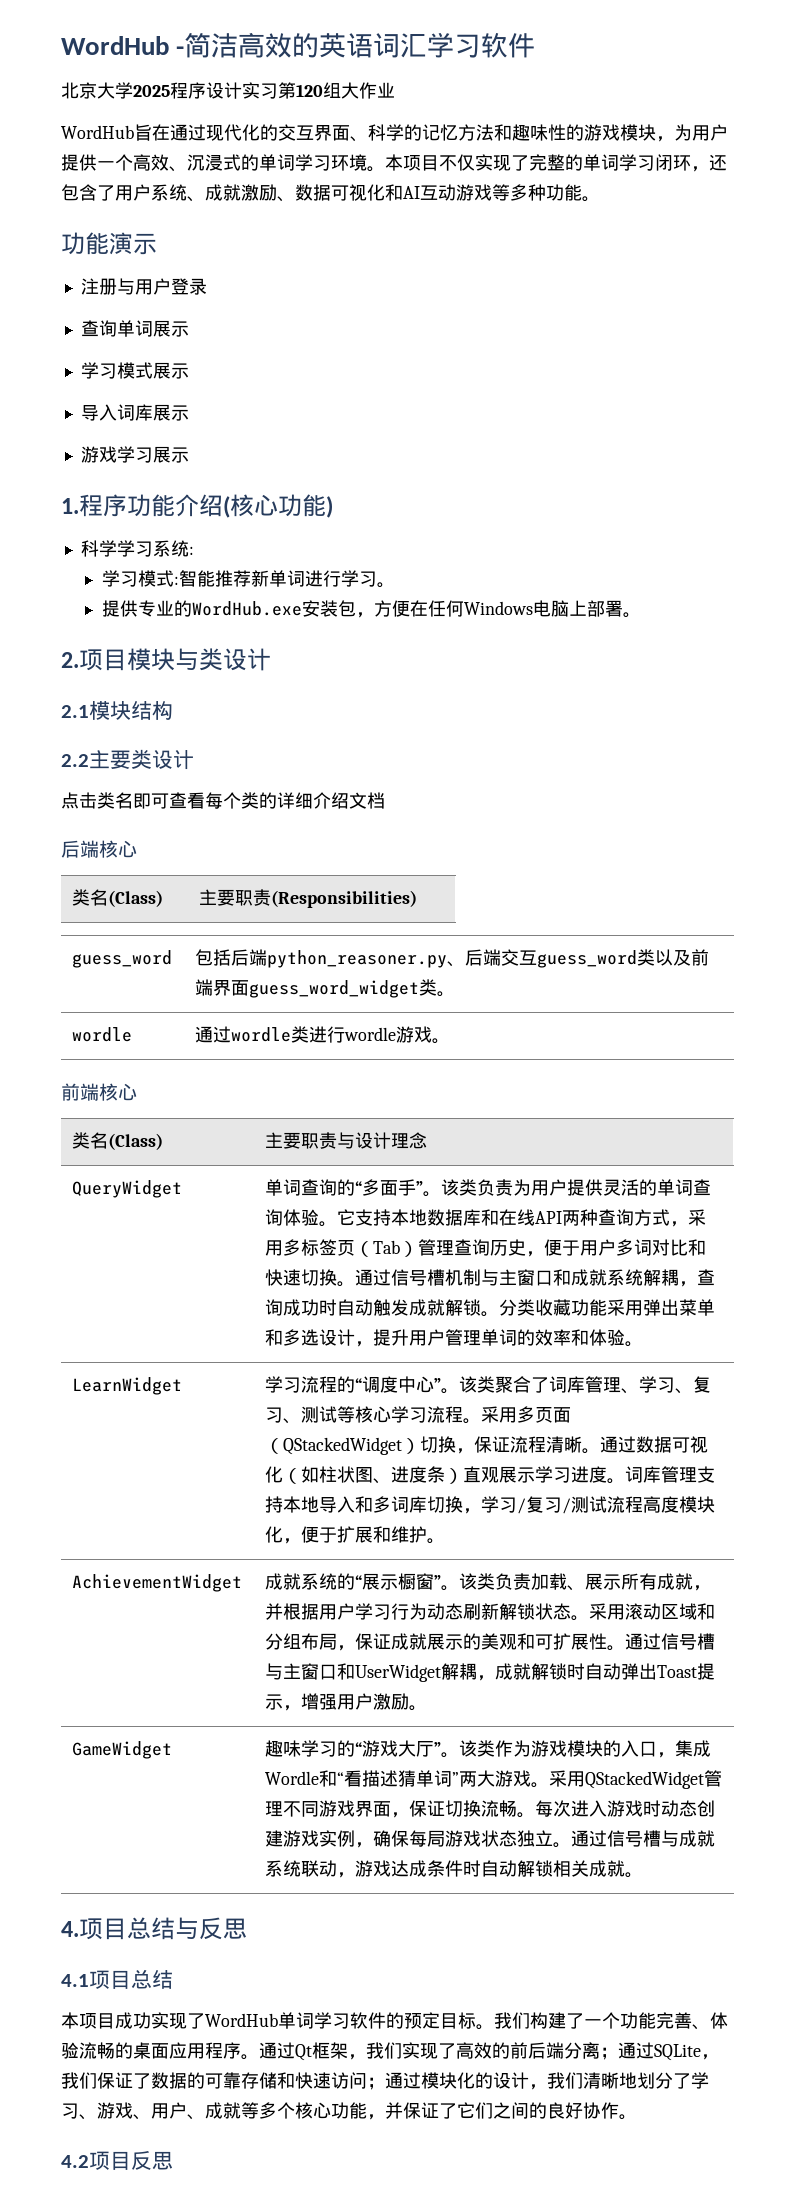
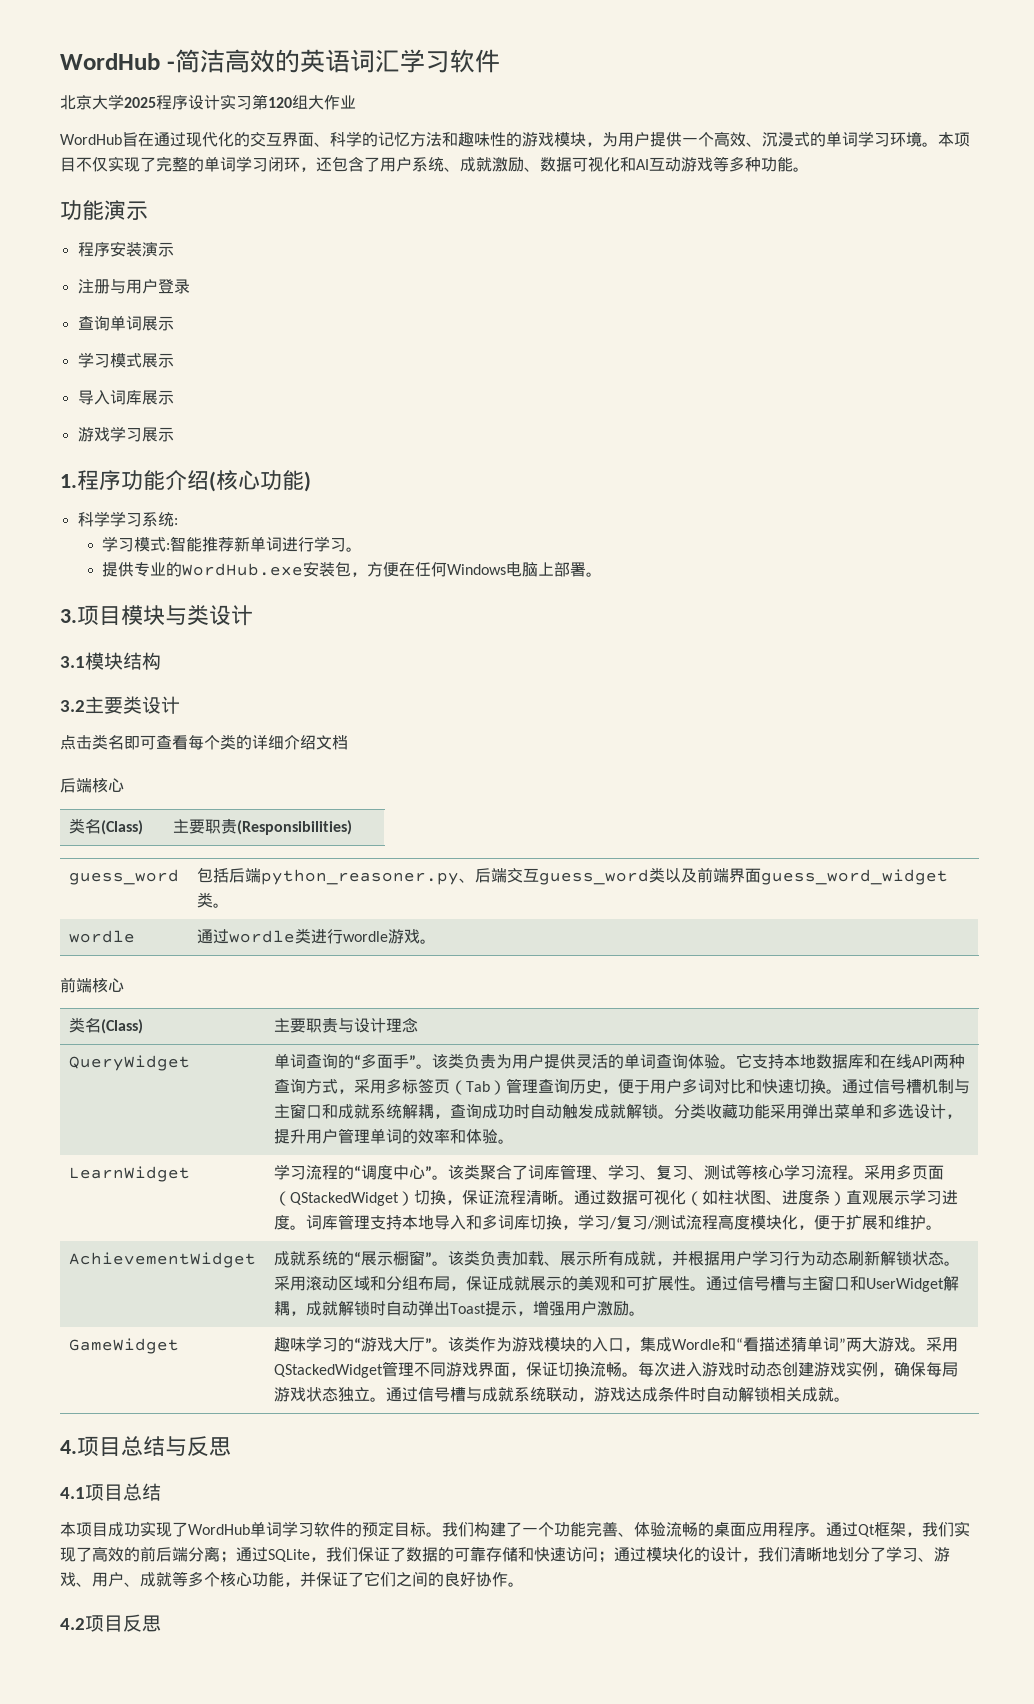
(157, 244) none -> [77,241,174,257] // 程序安装演示
[61,652,79,668] 2. -> [60,609,77,623] 3.
[61,705,89,718] 2.1 -> [60,656,85,668] 3.1
[61,754,89,767] 2.2 -> [60,700,85,712] 3.2

